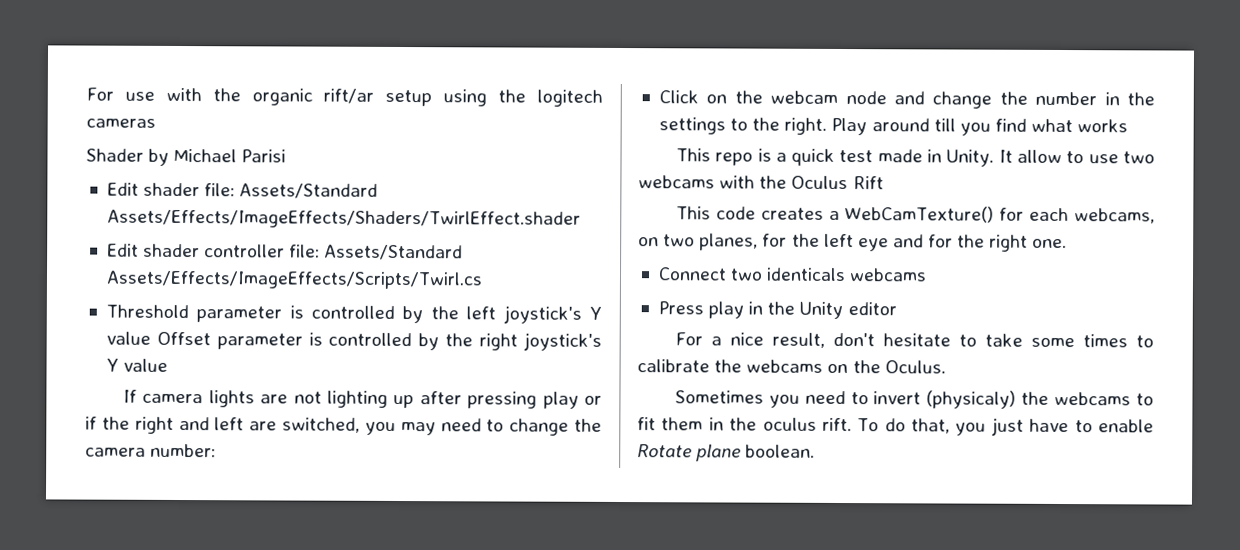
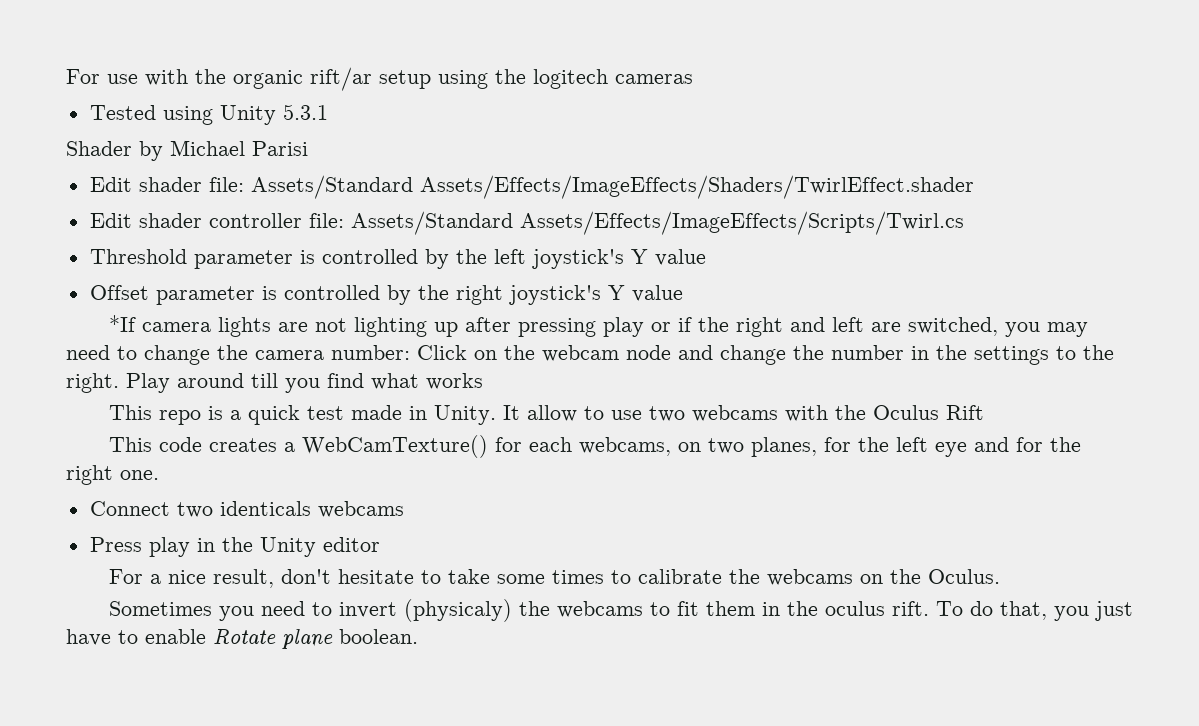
(156, 123) none -> [89,104,328,125] // Tested using Unity 5.3.1
(151, 338) none -> (706, 257) //
[122,389,137,403] If -> [108,315,136,332] *If
(217, 450) // -> (410, 352) none

